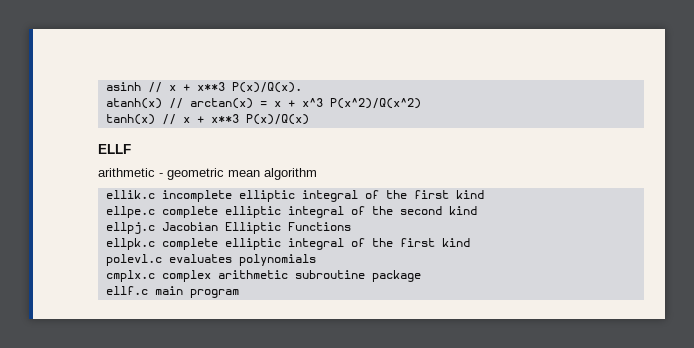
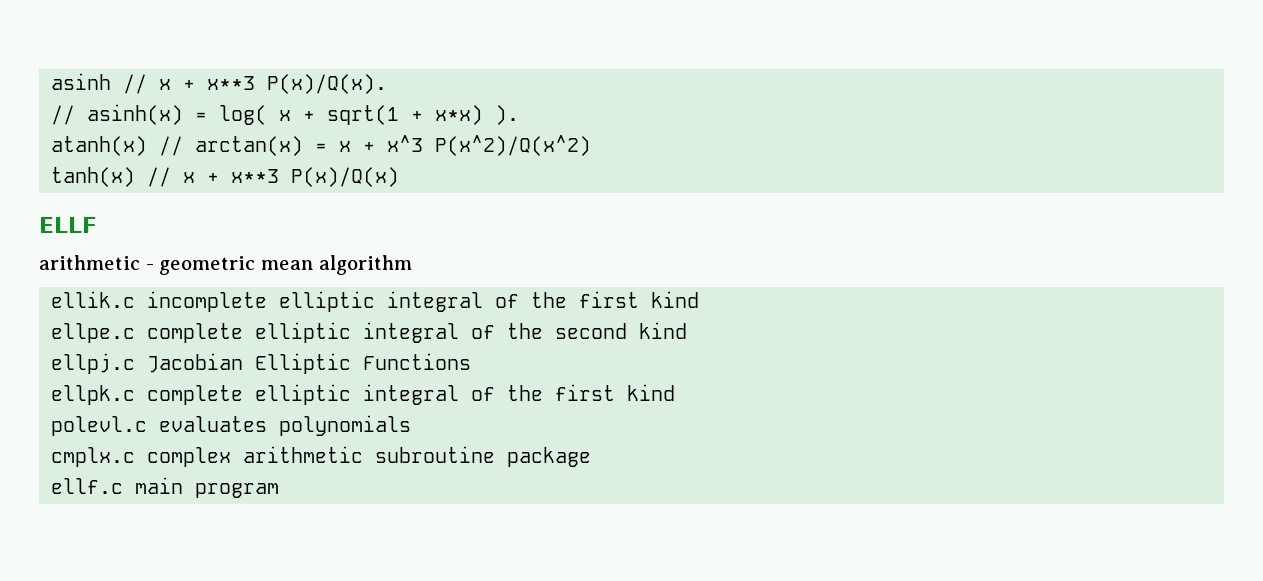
(302, 87) none -> [51,104,520,125] // // asinh(x) = log( x + sqrt(1 + x*x) ).

